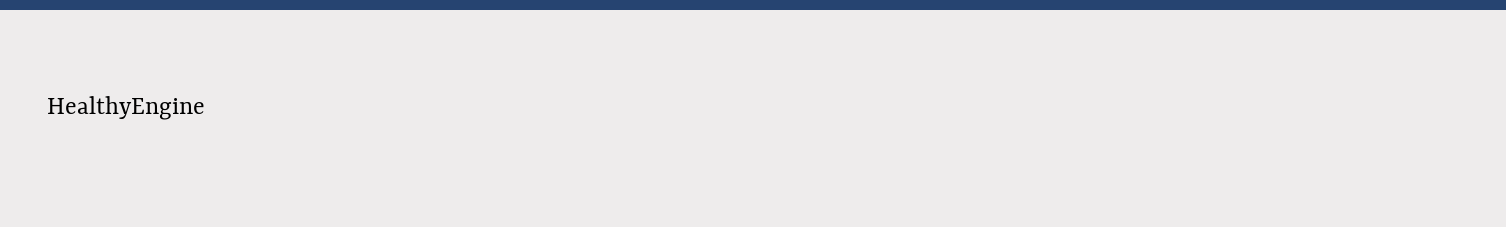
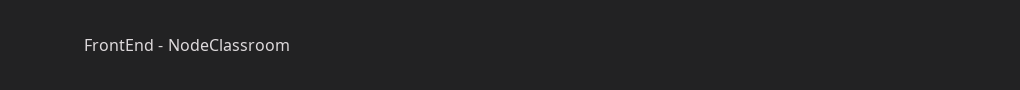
[47,96,205,120] HealthyEngine -> [84,39,290,51] FrontEnd - NodeClassroom

